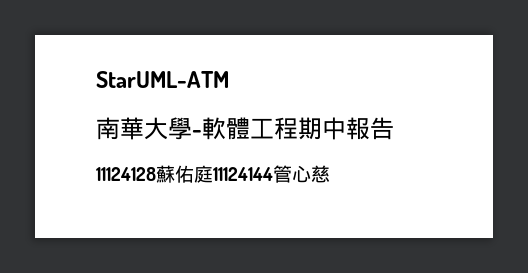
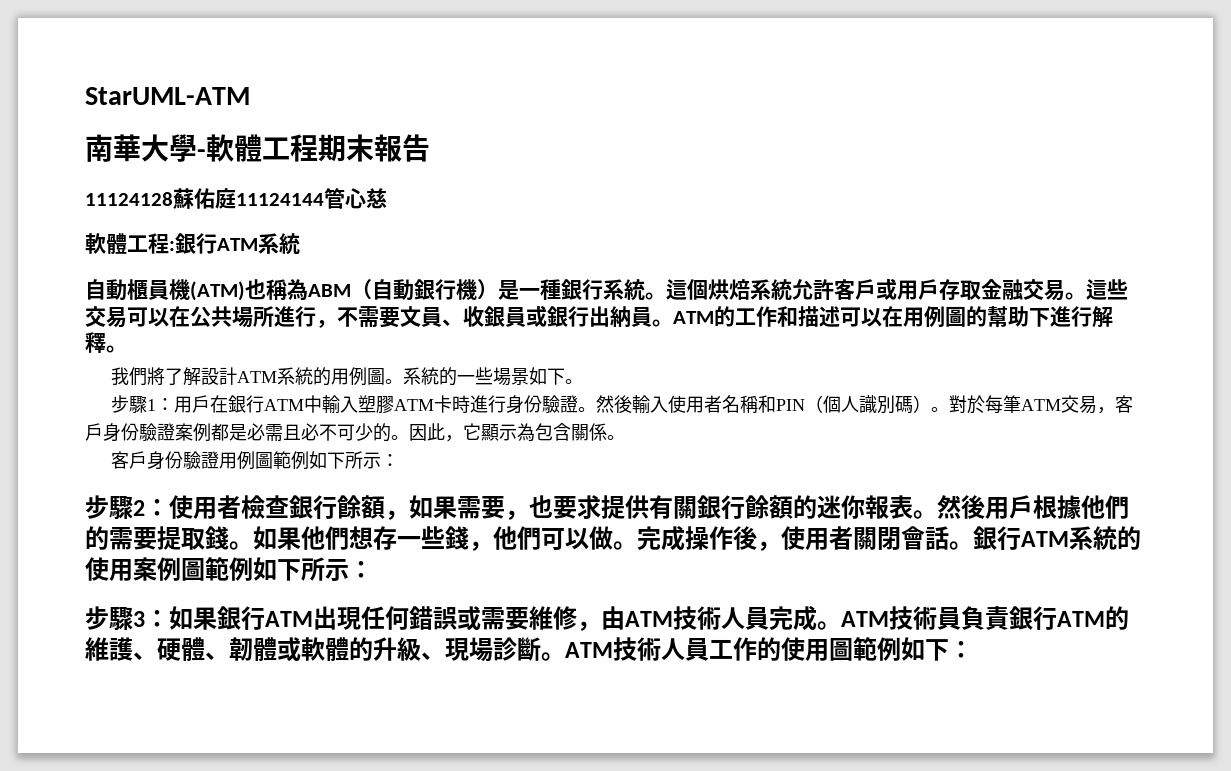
[322,117,346,140] 中 -> [346,134,374,162] 末
(330, 174) none -> [85,233,300,255] [85,278,1128,301] [85,305,1113,328] [85,332,127,353] [110,367,583,386] [110,395,1133,414] [85,423,625,442] [110,451,399,470] [85,495,1129,520] [85,526,1141,551] [85,557,373,581] [85,606,1129,631] [85,637,973,662] // 軟體工程:銀行ATM系統 // 自動櫃員機(ATM)也稱為ABM（自動銀行機）是一種銀行系統。這個烘焙系統允許客戶或用戶存取金融交易。這些交易可以在公共場所進行，不需要文員、收銀員或銀行出納員。ATM的工作和描述可以在用例圖的幫助下進行解釋。 // 我們將了解設計ATM系統的用例圖。系統的一些場景如下。 // 步驟1：用戶在銀行ATM中輸入塑膠ATM卡時進行身份驗證。然後輸入使用者名稱和PIN（個人識別碼）。對於每筆ATM交易，客戶身份驗證案例都是必需且必不可少的。因此，它顯示為包含關係。 // 客戶身份驗證用例圖範例如下所示： // 步驟2：使用者檢查銀行餘額，如果需要，也要求提供有關銀行餘額的迷你報表。然後用戶根據他們的需要提取錢。如果他們想存一些錢，他們可以做。完成操作後，使用者關閉會話。銀行ATM系統的使用案例圖範例如下所示： // 步驟3：如果銀行ATM出現任何錯誤或需要維修，由ATM技術人員完成。ATM技術員負責銀行ATM的維護、硬體、韌體或軟體的升級、現場診斷。ATM技術人員工作的使用圖範例如下：

